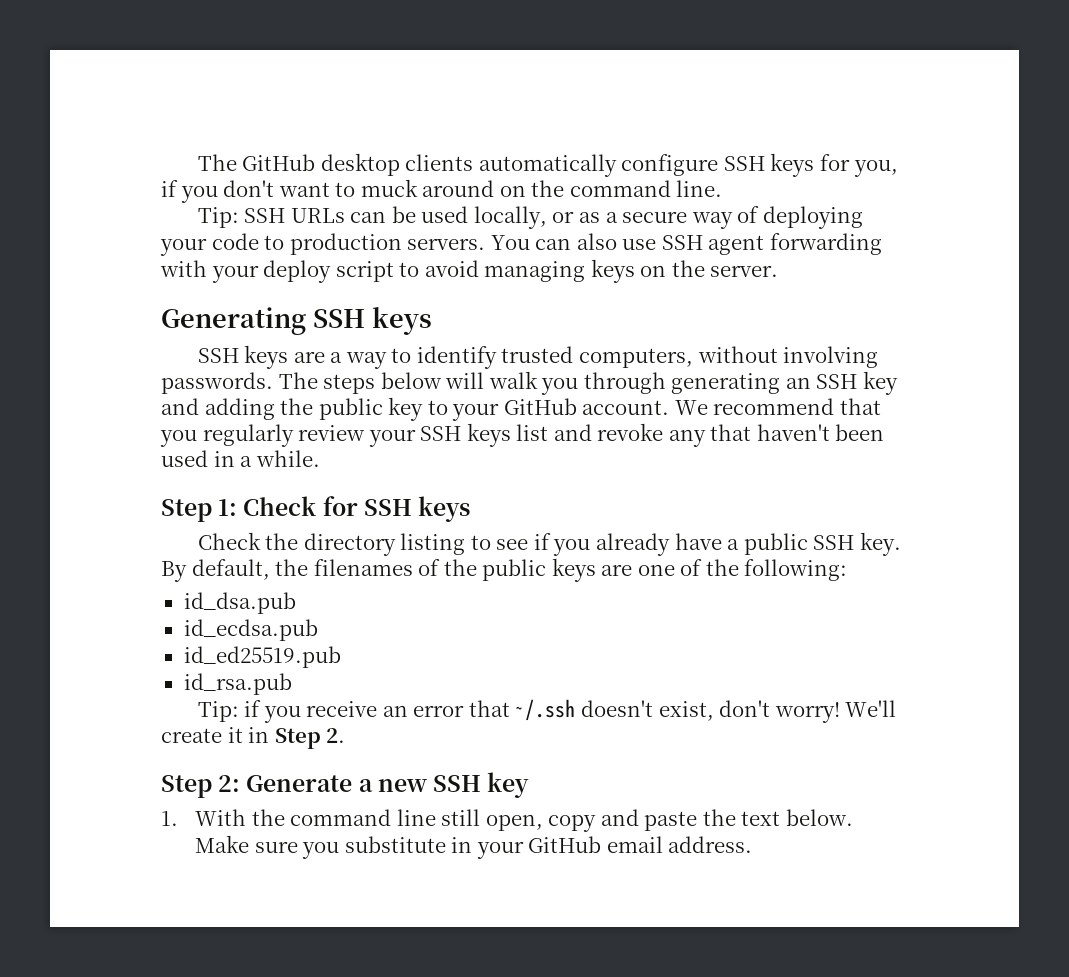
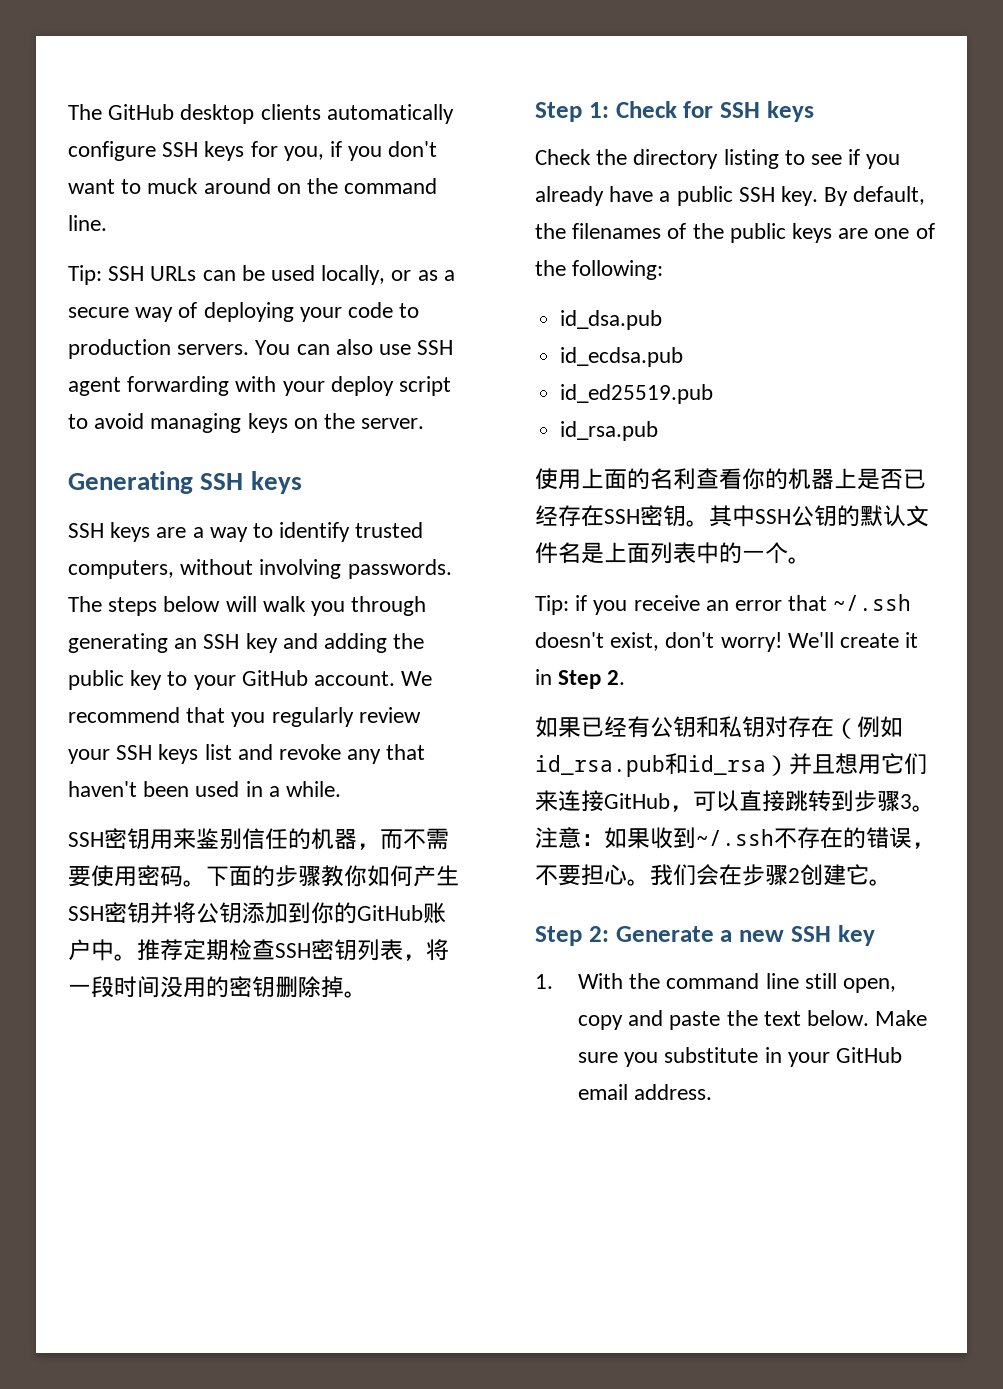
(320, 458) none -> [68,828,449,850] [68,865,459,887] [68,902,446,924] [68,939,449,961] [68,976,367,998] // SSH密钥用来鉴别信任的机器，而不需要使用密码。下面的步骤教你如何产生SSH密钥并将公钥添加到你的GitHub账户中。推荐定期检查SSH密钥列表，将一段时间没用的密钥删除掉。
(292, 684) none -> [535,468,926,490] [535,505,929,527] [535,542,811,564] // 使用上面的名利查看你的机器上是否已经存在SSH密钥。其中SSH公钥的默认文件名是上面列表中的一个。
(346, 735) none -> [535,716,903,739] [535,753,927,777] [535,790,935,812] [535,827,935,849] [535,864,892,886] // 如果已经有公钥和私钥对存在（例如id_rsa.pub和id_rsa）并且想用它们来连接GitHub，可以直接跳转到步骤3。注意：如果收到~/.ssh不存在的错误，不要担心。我们会在步骤2创建它。

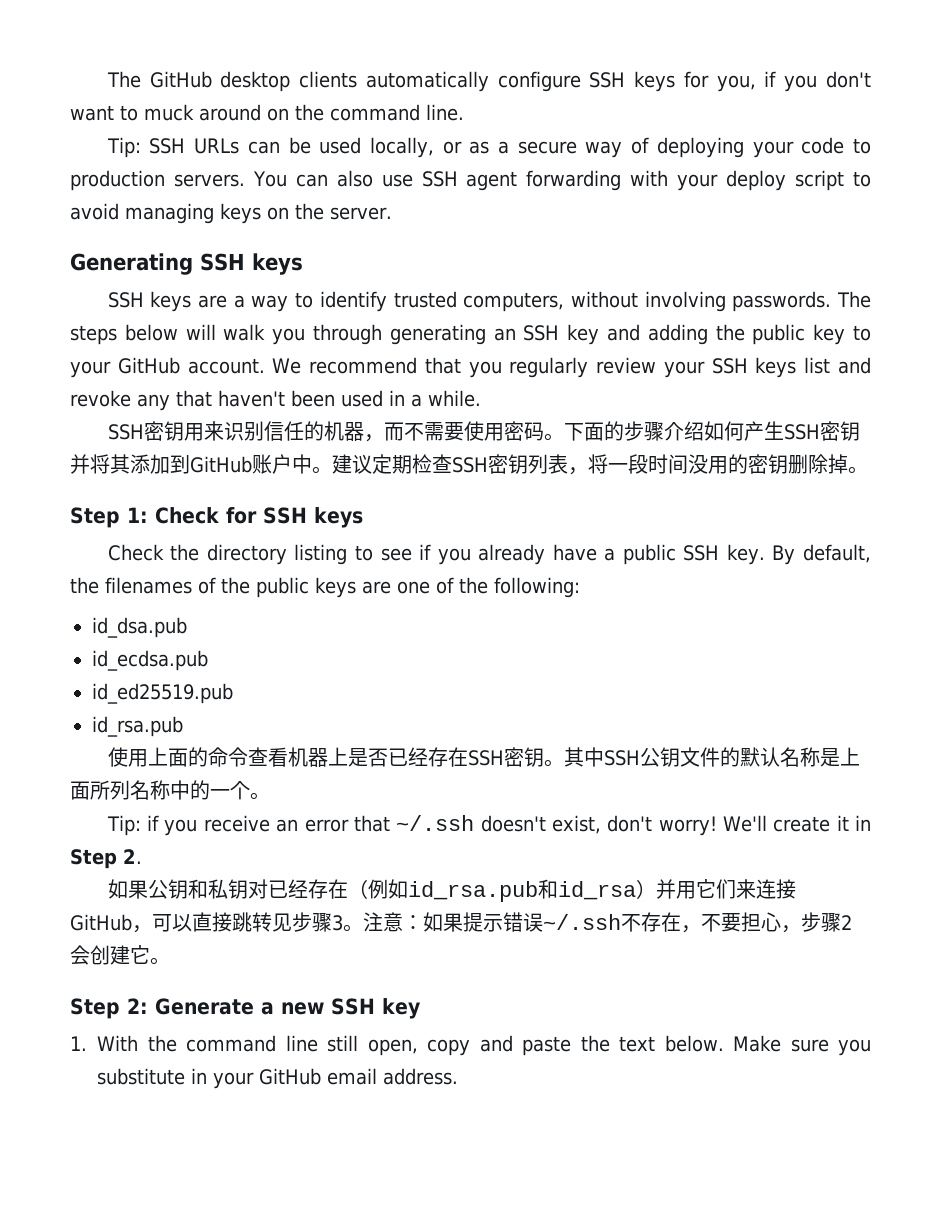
[196,828,219,849] 鉴 -> [223,422,244,441] 识
[321,865,367,887] 教你 -> [663,421,704,441] 介绍
[196,902,357,924] 公钥添加到你的 -> [110,454,190,474] 其添加到
[137,939,183,961] 推荐 -> [332,454,372,474] 建议
[650,468,788,490] 名利查看你的 -> [207,747,288,767] 命令查看
[837,505,929,527] [535,542,696,564] 的默认文件名是上面列表 -> [679,747,860,767] [70,780,170,800] 文件的默认名称是上面所列名称
[581,716,650,738] 已经有 -> (148, 889) none
(788, 726) none -> [267,879,308,898] 已经
[812,753,858,774] 且想 -> (676, 889) none
[831,790,854,812] 到 -> [272,913,292,932] 见
[650,827,696,849] 收到 -> [463,912,543,932] 提示错误
[843,827,912,849] 的错误 -> (681, 922) none
[627,864,742,886] 。我们会在 -> [781,925,801,933] ，
(800, 875) none -> [70,945,90,965] 会

